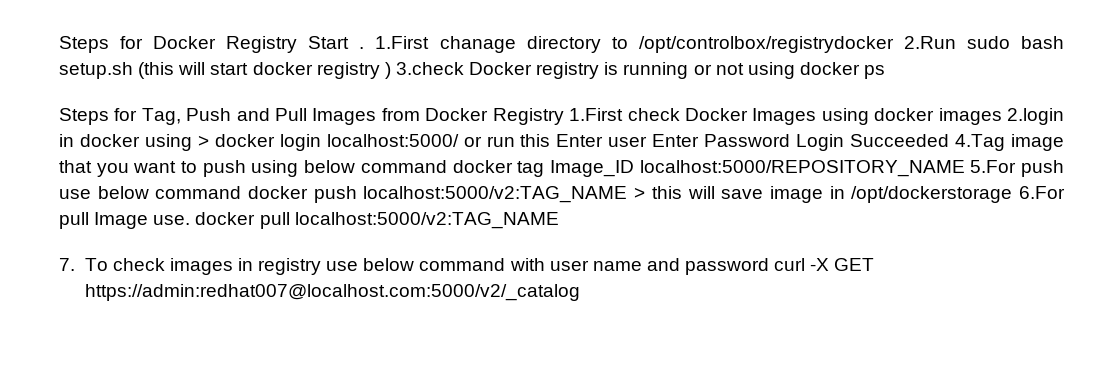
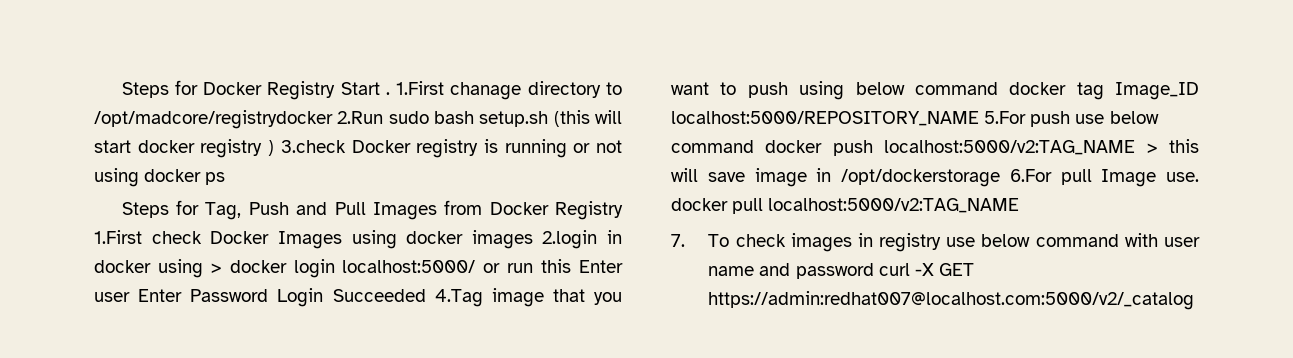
[638,36,894,53] /opt/controlbox/registrydocker -> [94,110,333,129] /opt/madcore/registrydocker

